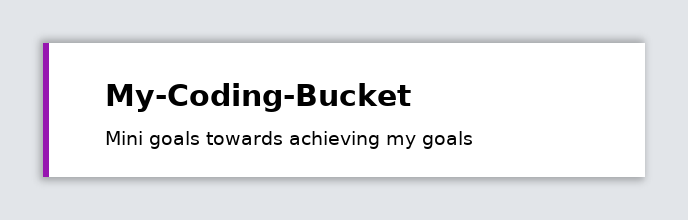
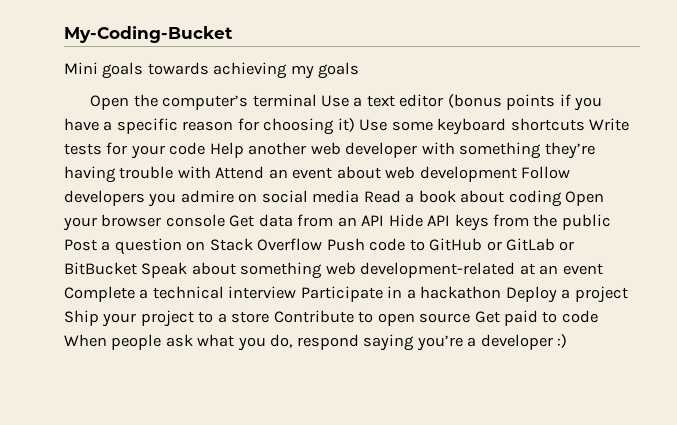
(473, 140) none -> [90,94,603,111] [64,118,630,135] [64,142,595,159] [64,166,571,183] [64,190,605,207] [63,214,611,231] [64,238,575,255] [64,262,603,279] [64,286,628,303] [64,310,598,327] [64,334,568,351] // Open the computer’s terminal Use a text editor (bonus points if you have a specific reason for choosing it) Use some keyboard shortcuts Write tests for your code Help another web developer with something they’re having trouble with Attend an event about web development Follow developers you admire on social media Read a book about coding Open your browser console Get data from an API Hide API keys from the public Post a question on Stack Overflow Push code to GitHub or GitLab or BitBucket Speak about something web development-related at an event Complete a technical interview Participate in a hackathon Deploy a project Ship your project to a store Contribute to open source Get paid to code When people ask what you do, respond saying you’re a developer :)

